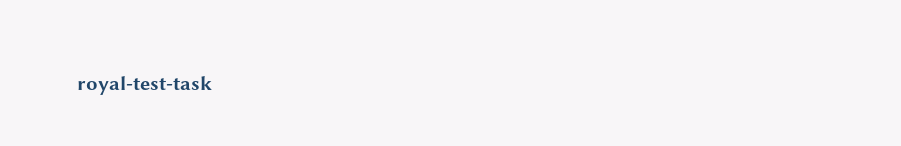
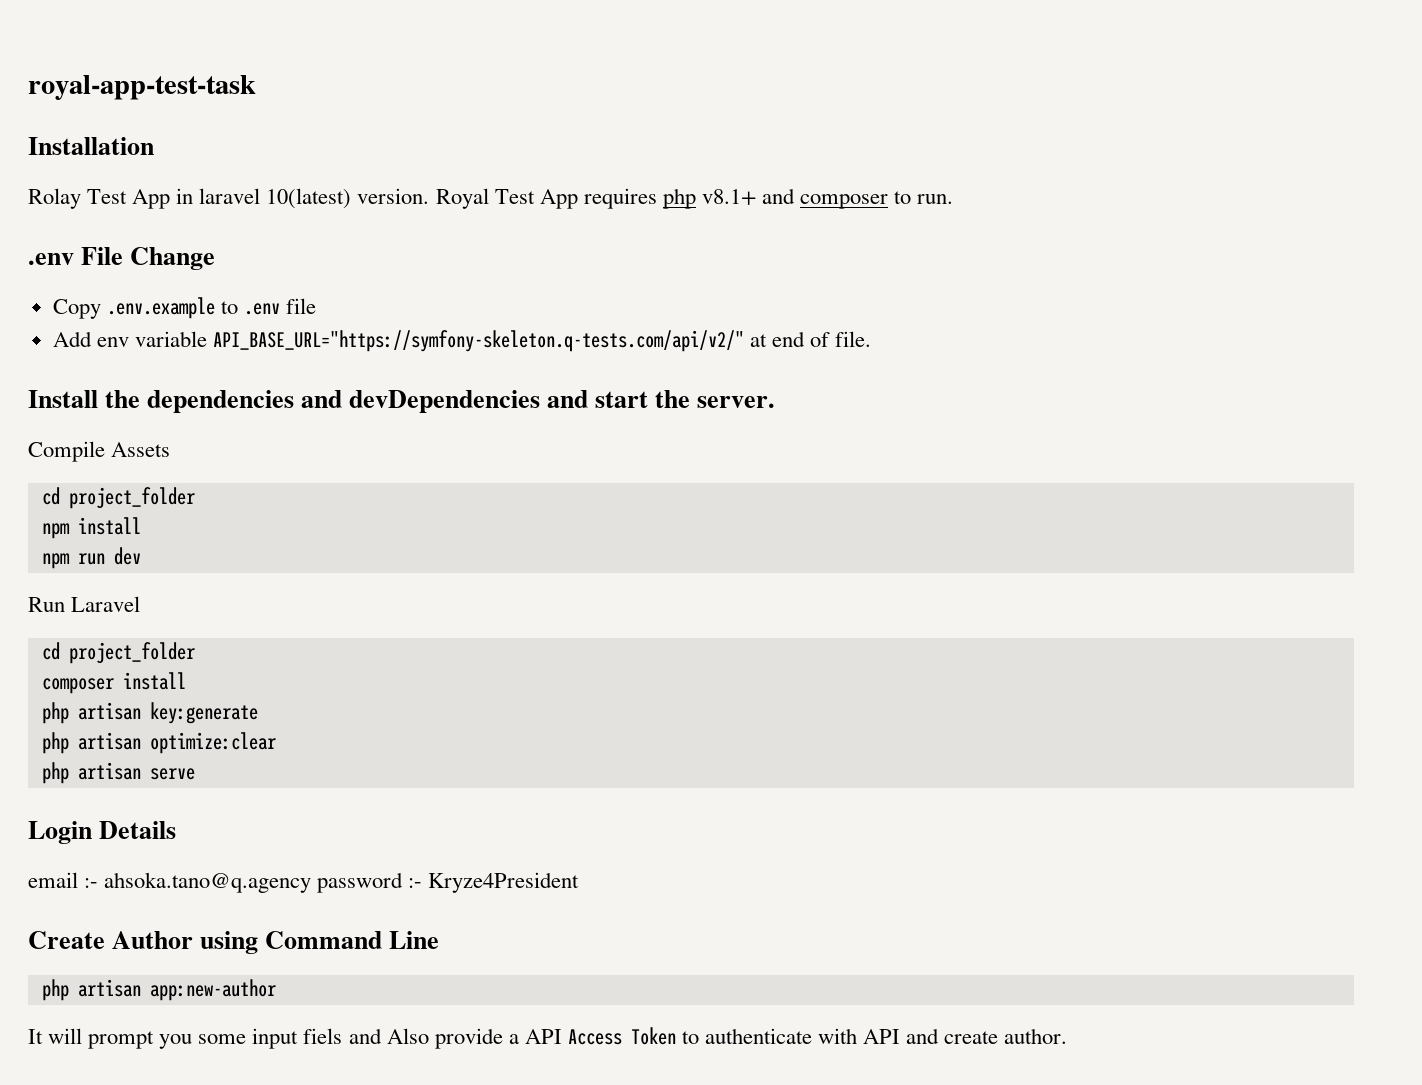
[77,76,212,95] royal-test-task -> [28,75,256,100] [28,137,154,155] [28,188,954,209] [28,247,216,270] [52,297,317,319] [52,330,872,352] [28,390,776,413] [28,441,171,462] [41,487,195,509] [41,517,141,539] [41,547,141,569] [28,596,141,612] [41,642,195,664] [41,672,186,694] [41,702,258,724] [41,732,276,754] [41,762,195,784] [28,821,177,844] [28,872,580,893] [28,931,440,954] [41,979,276,1001] [28,1027,1068,1049] royal-app-test-task // Installation // Rolay Test App in laravel 10(latest) version. Royal Test App requires php v8.1+ and composer to run. // .env File Change // Copy .env.example to .env file // Add env variable API_BASE_URL="https://symfony-skeleton.q-tests.com/api/v2/" at end of file. // Install the dependencies and devDependencies and start the server. // Compile Assets // cd project_folder // npm install // npm run dev // Run Laravel // cd project_folder // composer install // php artisan key:generate // php artisan optimize:clear // php artisan serve // Login Details // email :- ahsoka.tano@q.agency password :- Kryze4President // Create Author using Command Line // php artisan app:new-author // It will prompt you some input fiels and Also provide a API Access Token to authenticate with API and create author.

